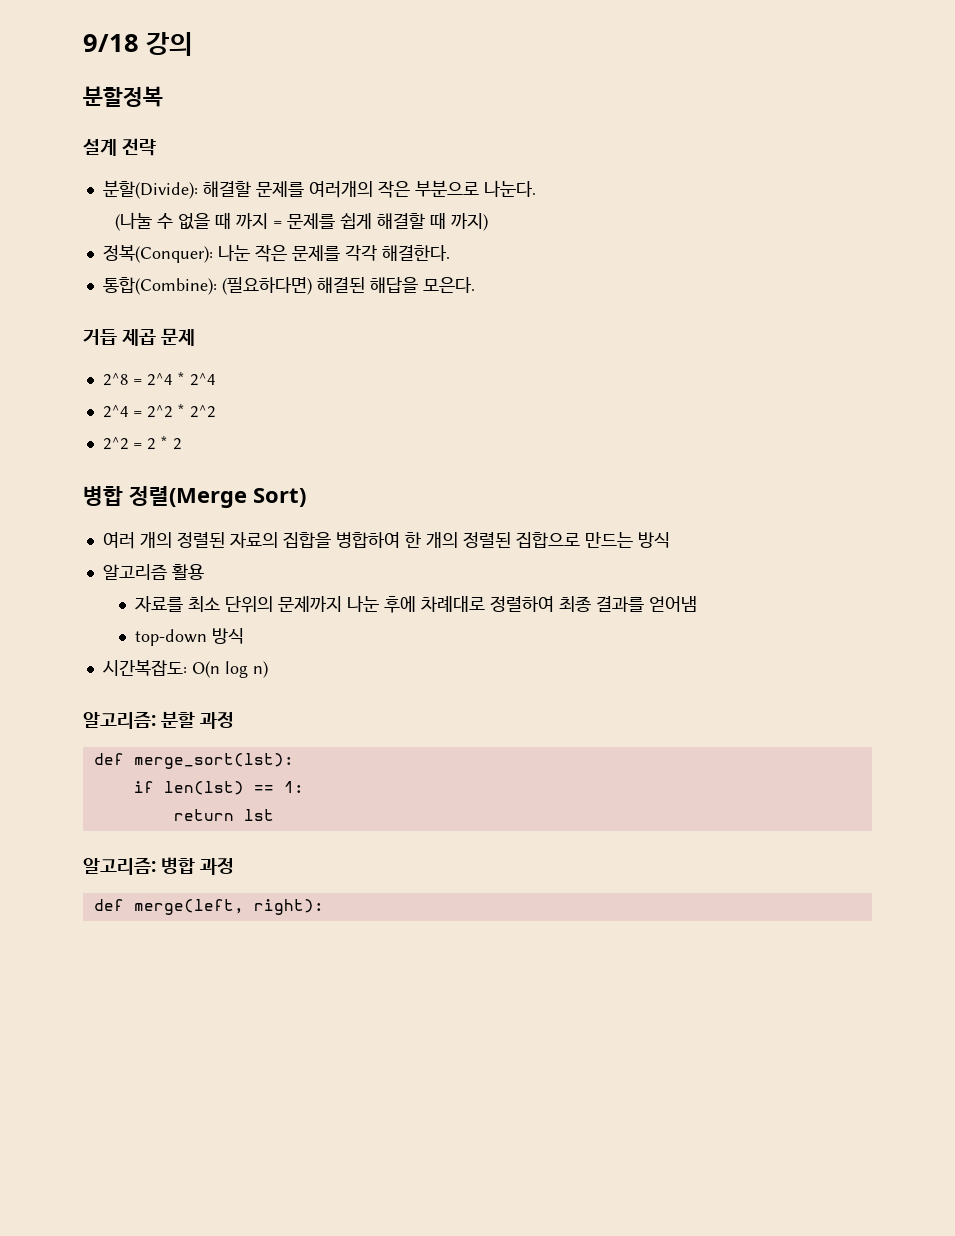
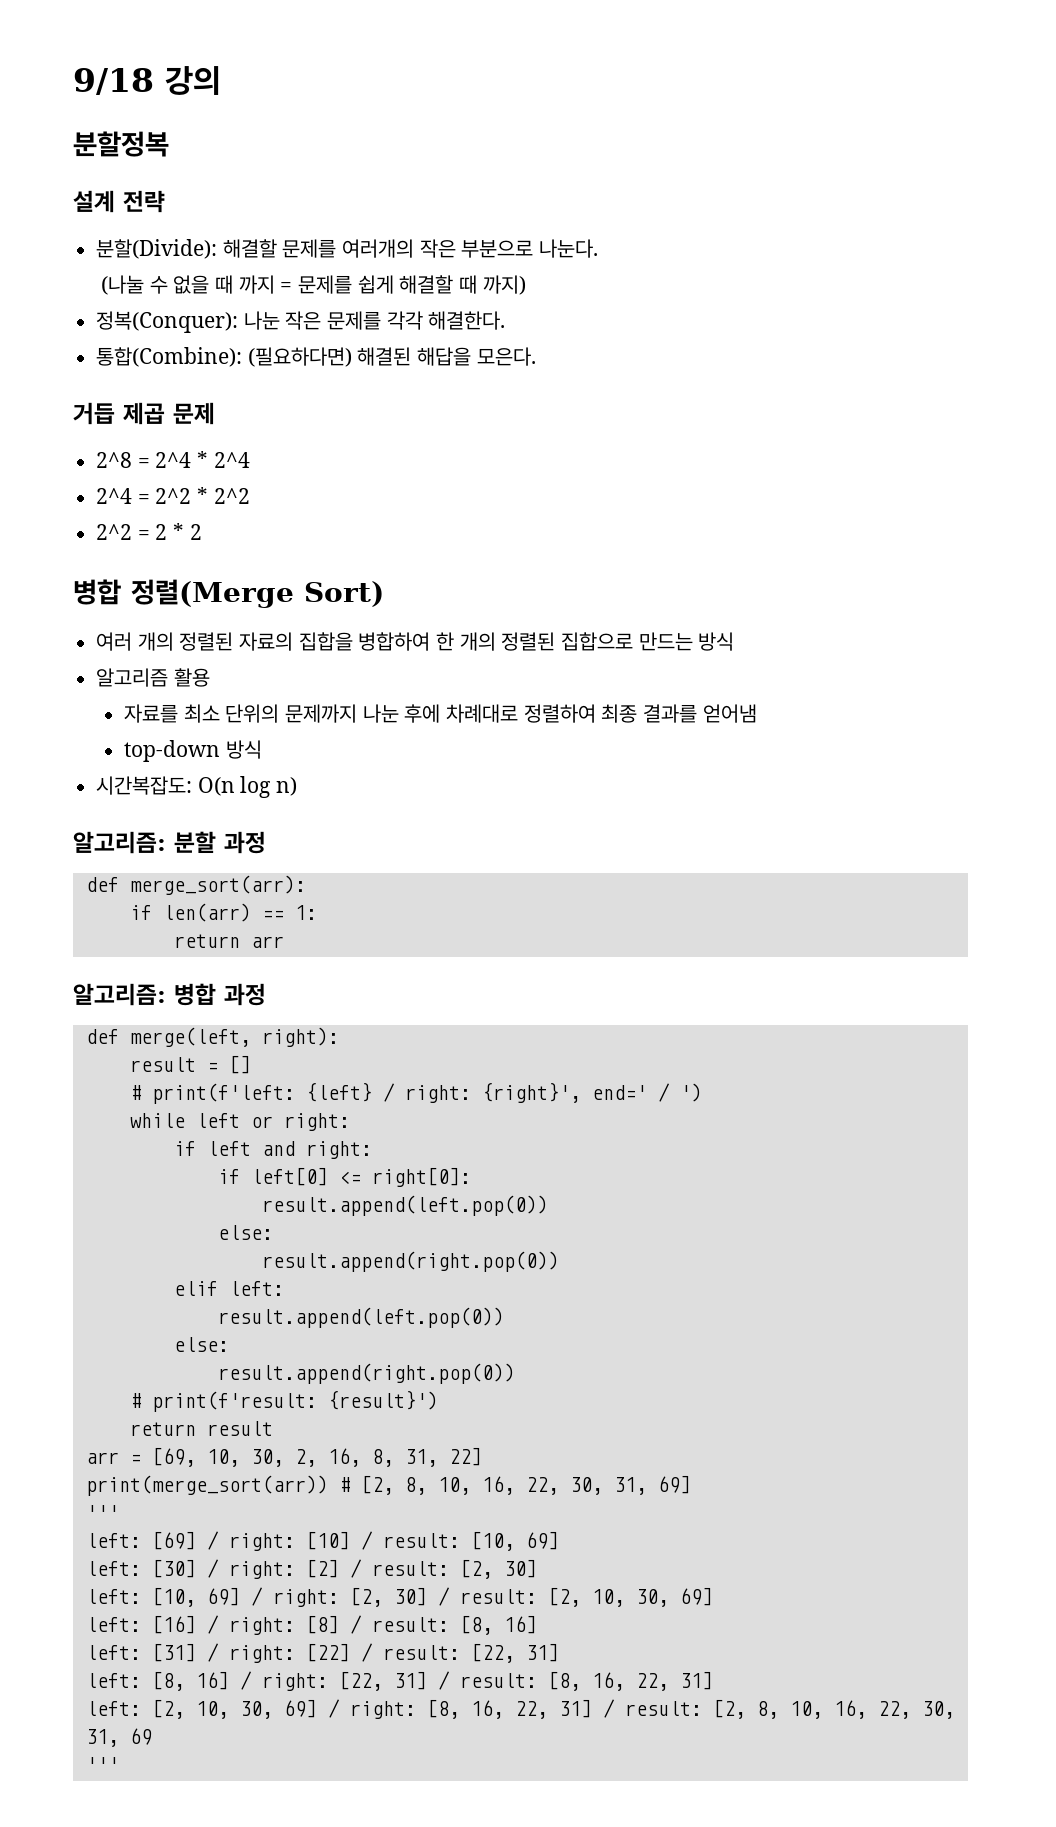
[133,753,294,769] [133,781,244,795] merge_sort(lst): // if len(lst) -> [129,875,306,895] [129,903,251,922] merge_sort(arr): // if len(arr)
[243,809,274,821] lst -> [250,936,284,948] arr
(324, 907) none -> [129,1055,251,1074] [129,1082,702,1104] [129,1113,350,1131] [173,1141,372,1159] [217,1167,471,1187] [261,1195,548,1216] [217,1225,273,1240] [261,1251,559,1272] [173,1281,284,1296] [217,1307,504,1328] [173,1337,229,1352] [217,1363,515,1384] [129,1390,438,1412] [129,1421,273,1436] [85,1447,482,1467] [85,1475,691,1496] [85,1505,119,1520] [85,1531,559,1551] [85,1559,537,1579] [85,1587,713,1607] [85,1615,537,1635] [85,1643,559,1663] [85,1671,713,1691] [85,1699,955,1719] [85,1728,152,1747] [85,1757,119,1772] // result = [] // # print(f'left: {left} / right: {right}', end=' / ') // while left or right: // if left and right: // if left[0] <= right[0]: // result.append(left.pop(0)) // else: // result.append(right.pop(0)) // elif left: // result.append(left.pop(0)) // else: // result.append(right.pop(0)) // # print(f'result: {result}') // return result // arr = [69, 10, 30, 2, 16, 8, 31, 22] // print(merge_sort(arr)) # [2, 8, 10, 16, 22, 30, 31, 69] // ''' // left: [69] / right: [10] / result: [10, 69] // left: [30] / right: [2] / result: [2, 30] // left: [10, 69] / right: [2, 30] / result: [2, 10, 30, 69] // left: [16] / right: [8] / result: [8, 16] // left: [31] / right: [22] / result: [22, 31] // left: [8, 16] / right: [22, 31] / result: [8, 16, 22, 31] // left: [2, 10, 30, 69] / right: [8, 16, 22, 31] / result: [2, 8, 10, 16, 22, 30, 31, 69 // '''

